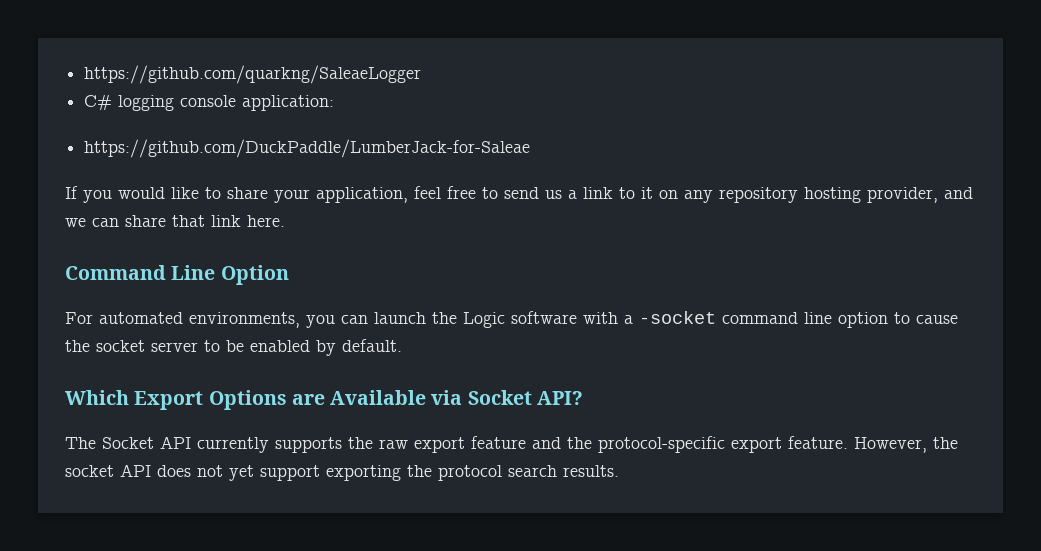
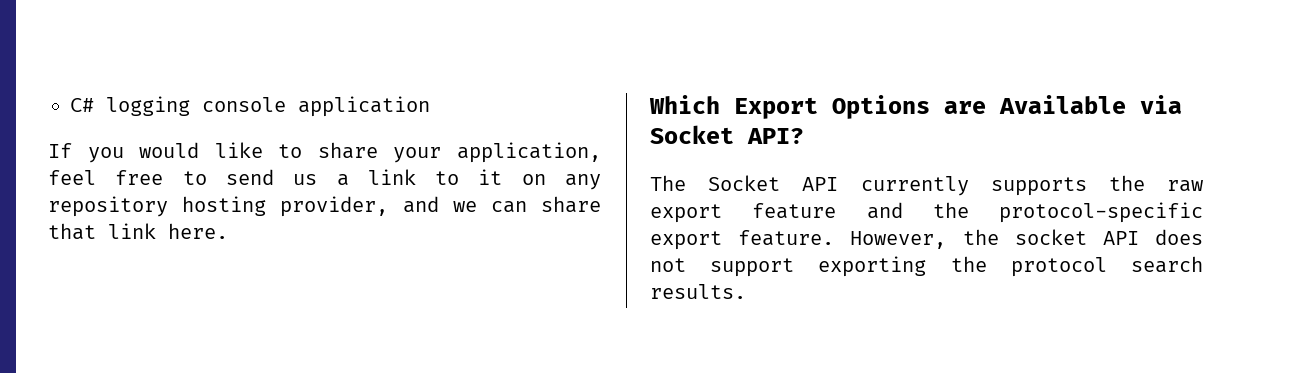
[84,65,422,84] https://github.com/quarkng/SaleaeLogger // -> (70, 105) none
[242,95,335,111] [84,139,531,158] application: // https://github.com/DuckPaddle/LumberJack-for-Saleae -> [298,96,430,117] application
[65,265,289,285] [65,311,958,328] [65,339,402,356] // Command Line Option // For automated environments, you can launch the Logic software with a -socket command line option to cause the socket server to be enabled by default. -> (228, 231) none
[229,465,254,481] yet -> (686, 265) none

